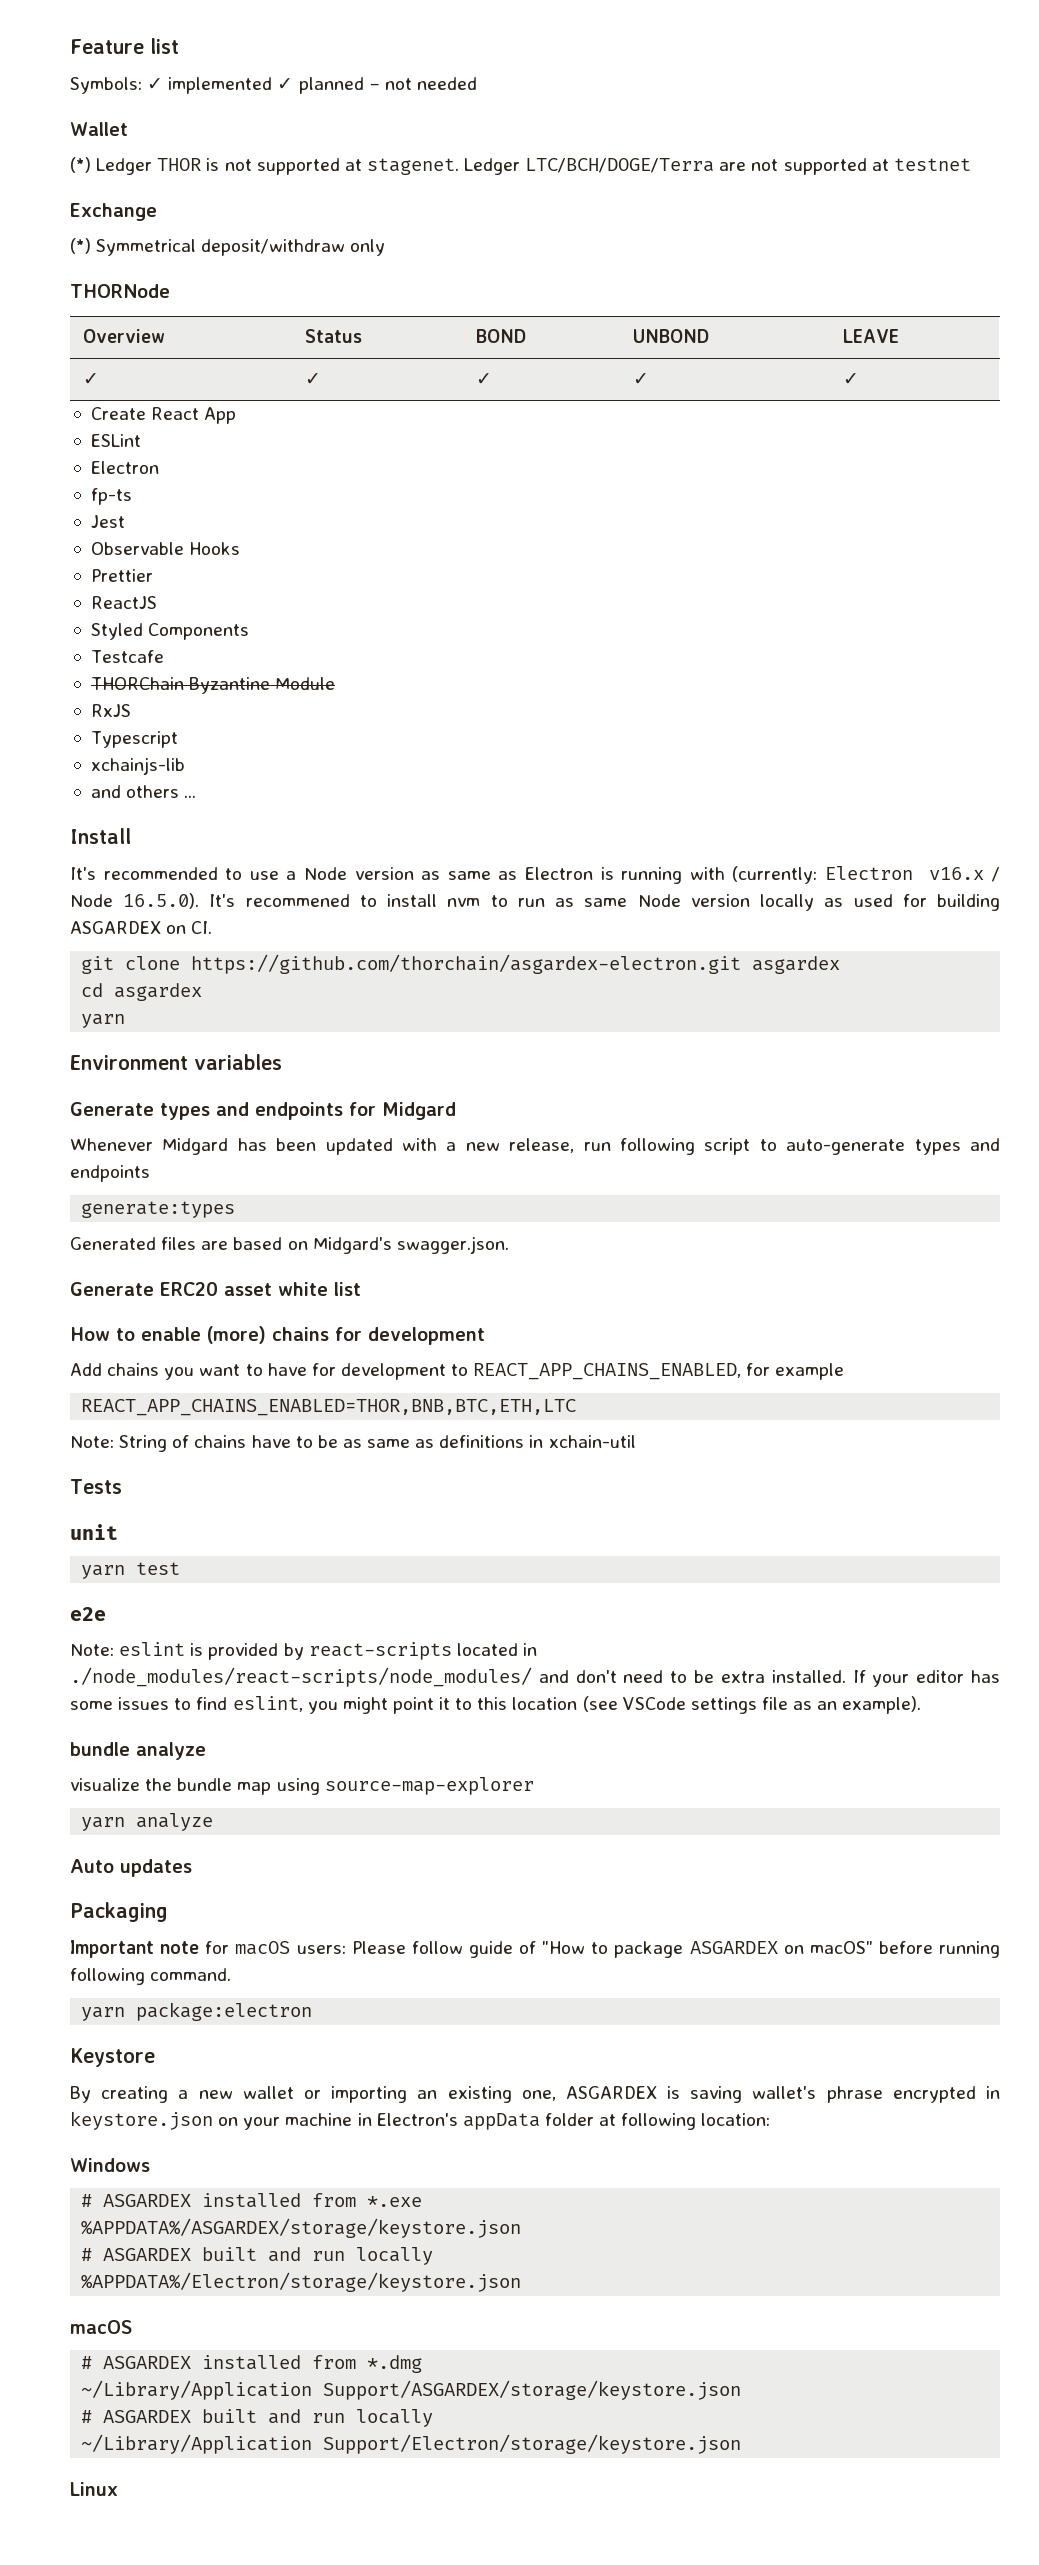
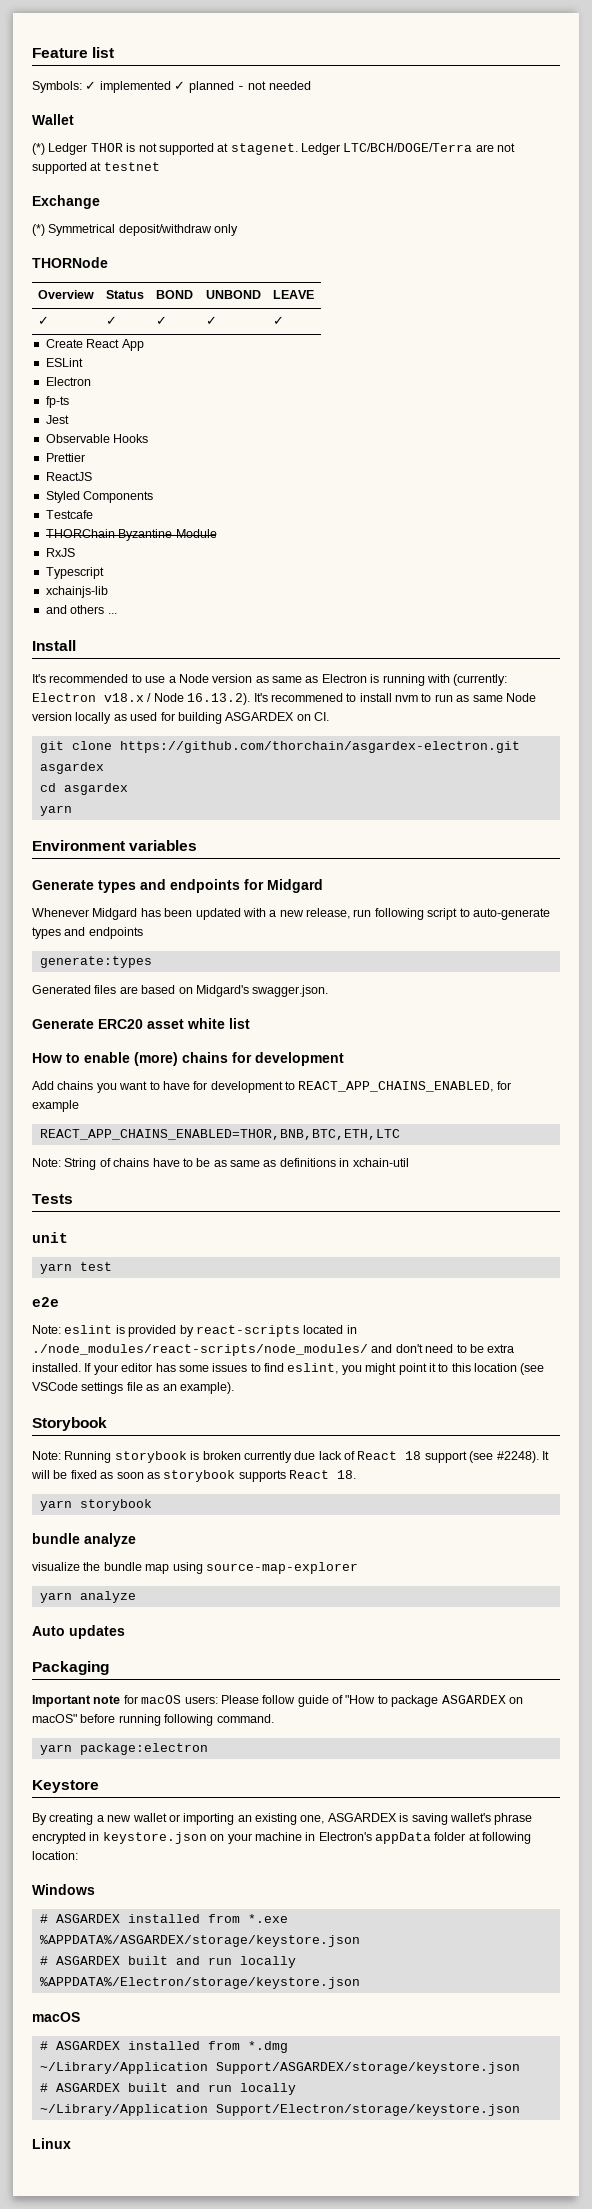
[929,867,985,880] v16.x -> [104,693,144,702] v18.x
[123,893,200,909] 16.5.0). -> [187,693,251,705] 16.13.2).
(922, 1705) none -> [32,1417,107,1431] [32,1451,549,1463] [31,1470,356,1482] [39,1499,152,1511] // Storybook // Note: Running storybook is broken currently due lack of React 18 support (see #2248). It will be fixed as soon as storybook supports React 18. // yarn storybook

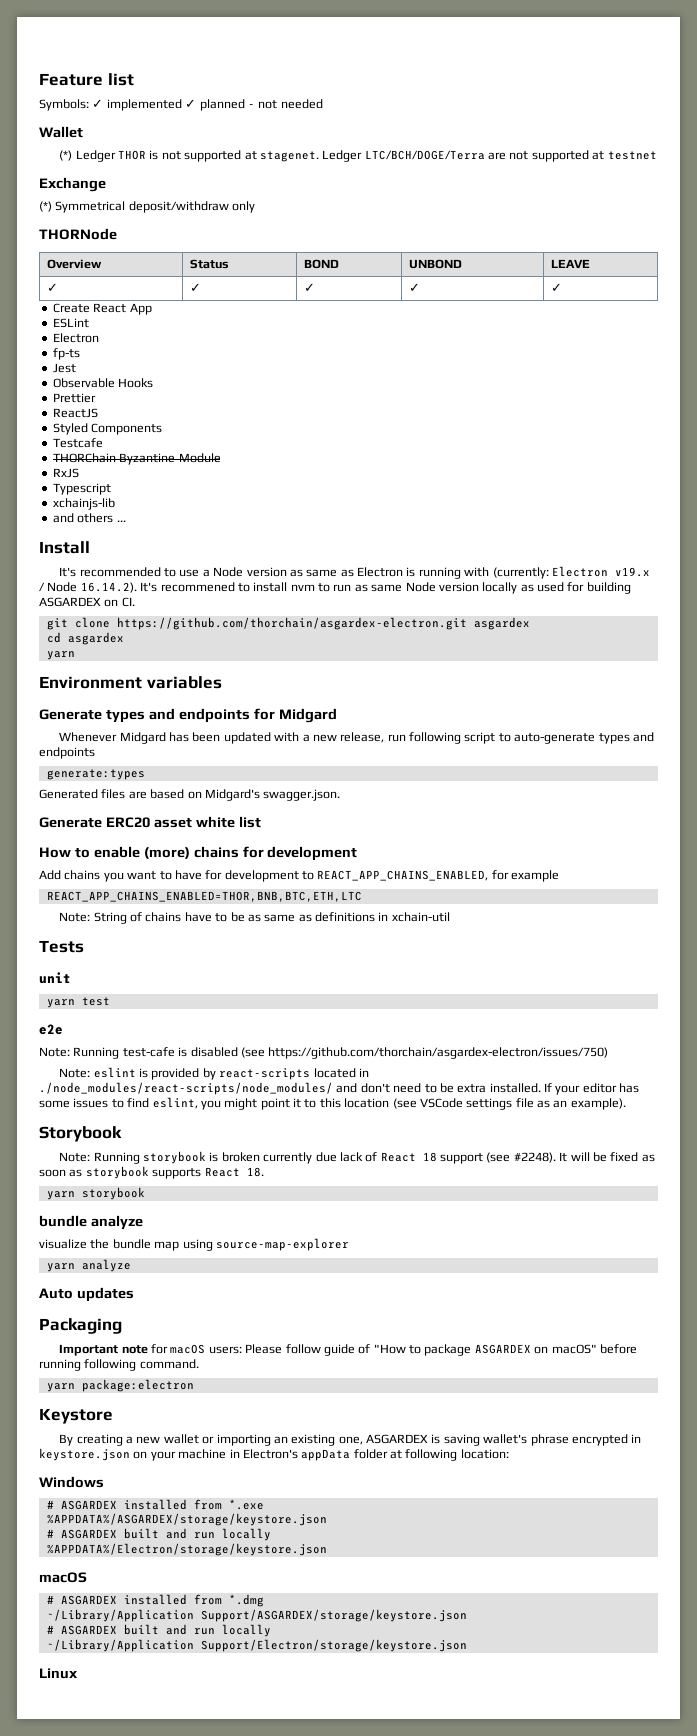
[104,693,144,702] v18.x -> [614,567,650,577] v19.x
[187,693,251,705] 16.13.2). -> [80,582,137,593] 16.14.2).
(59, 1302) none -> [39,1047,609,1059] // Note: Running test-cafe is disabled (see https://github.com/thorchain/asgardex-electron/issues/750)

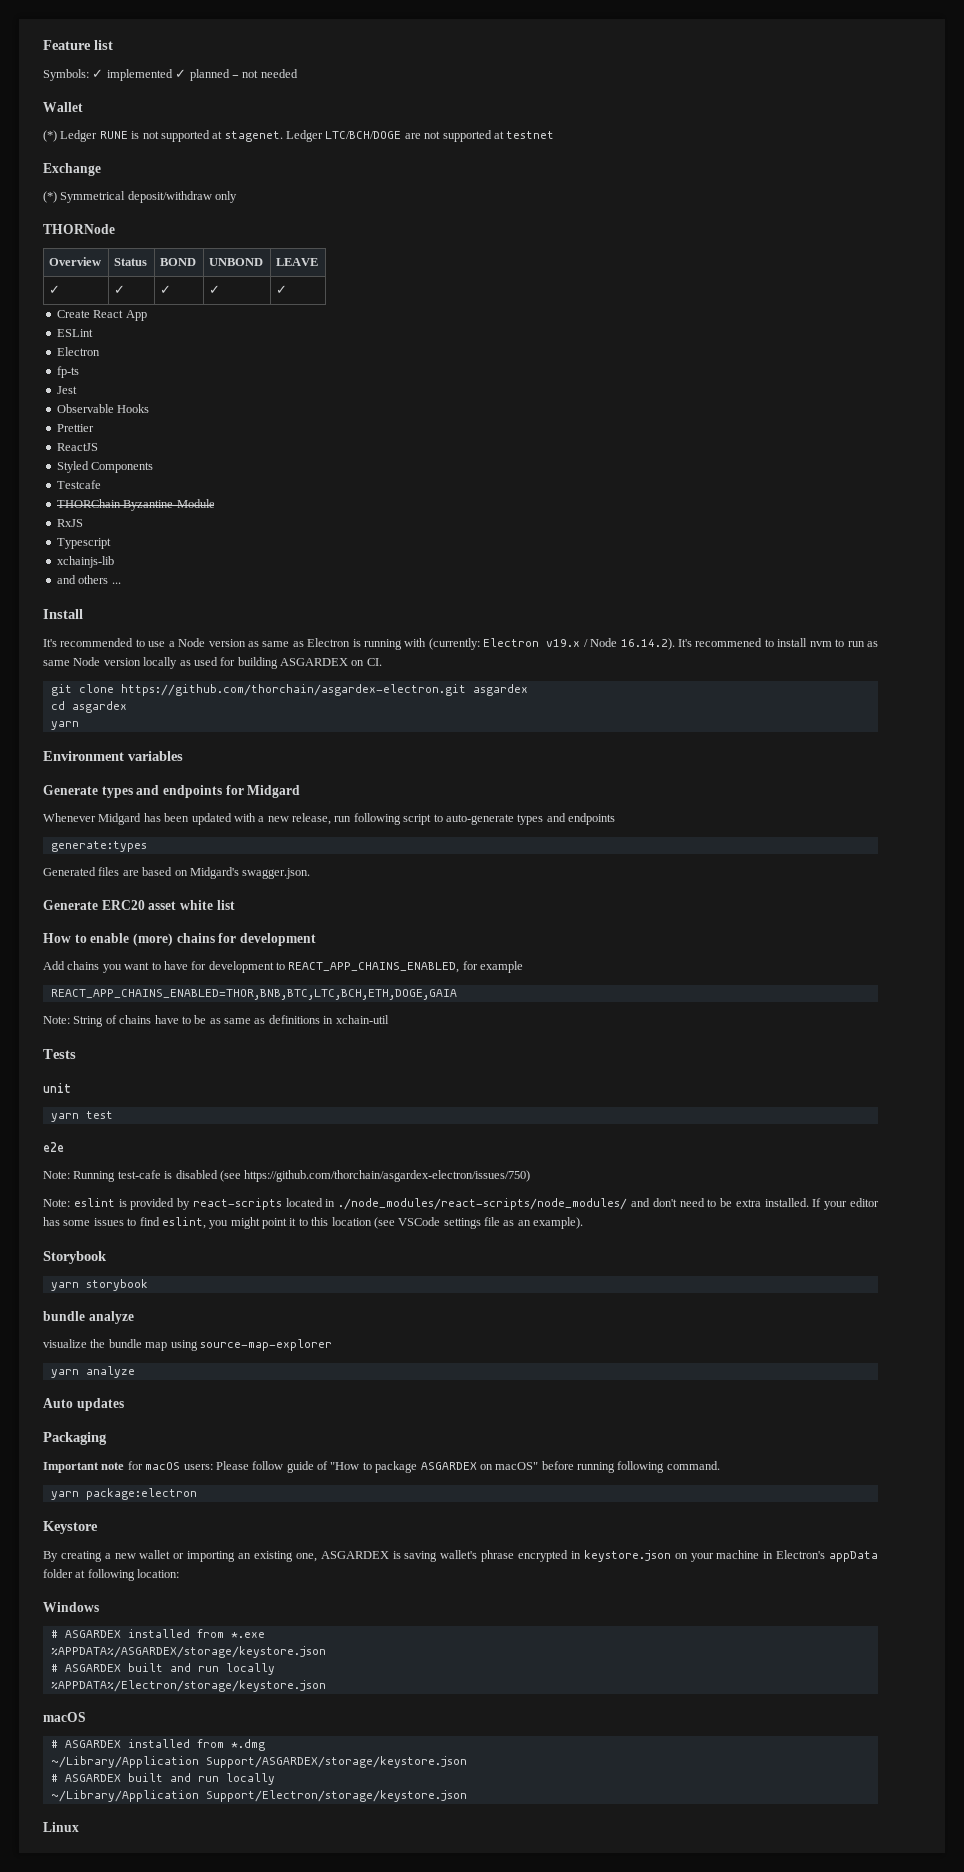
[118,150,147,160] THOR -> [99,131,128,139] RUNE
[364,150,485,160] LTC/BCH/DOGE/Terra -> [325,131,402,139] LTC/BCH/DOGE
[46,891,362,902] REACT_APP_CHAINS_ENABLED=THOR,BNB,BTC,ETH,LTC -> [50,989,457,1000] REACT_APP_CHAINS_ENABLED=THOR,BNB,BTC,LTC,BCH,ETH,DOGE,GAIA
[59,1151,655,1164] [39,1166,264,1179] // Note: Running storybook is broken currently due lack of React 18 support (see #2248). It will be fixed as soon as storybook supports React 18. -> (107, 1257) none

